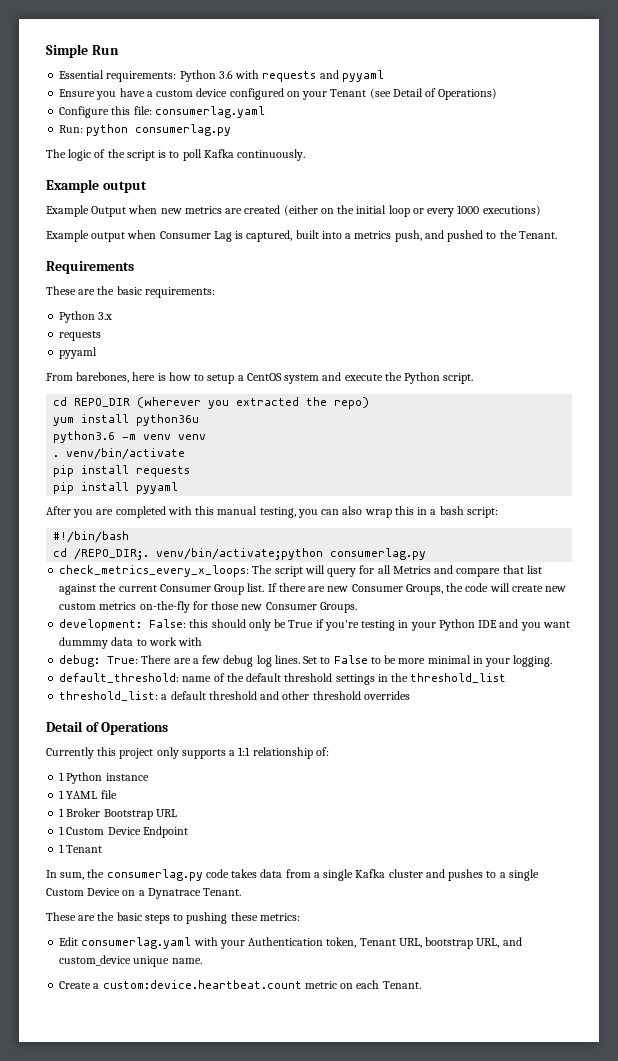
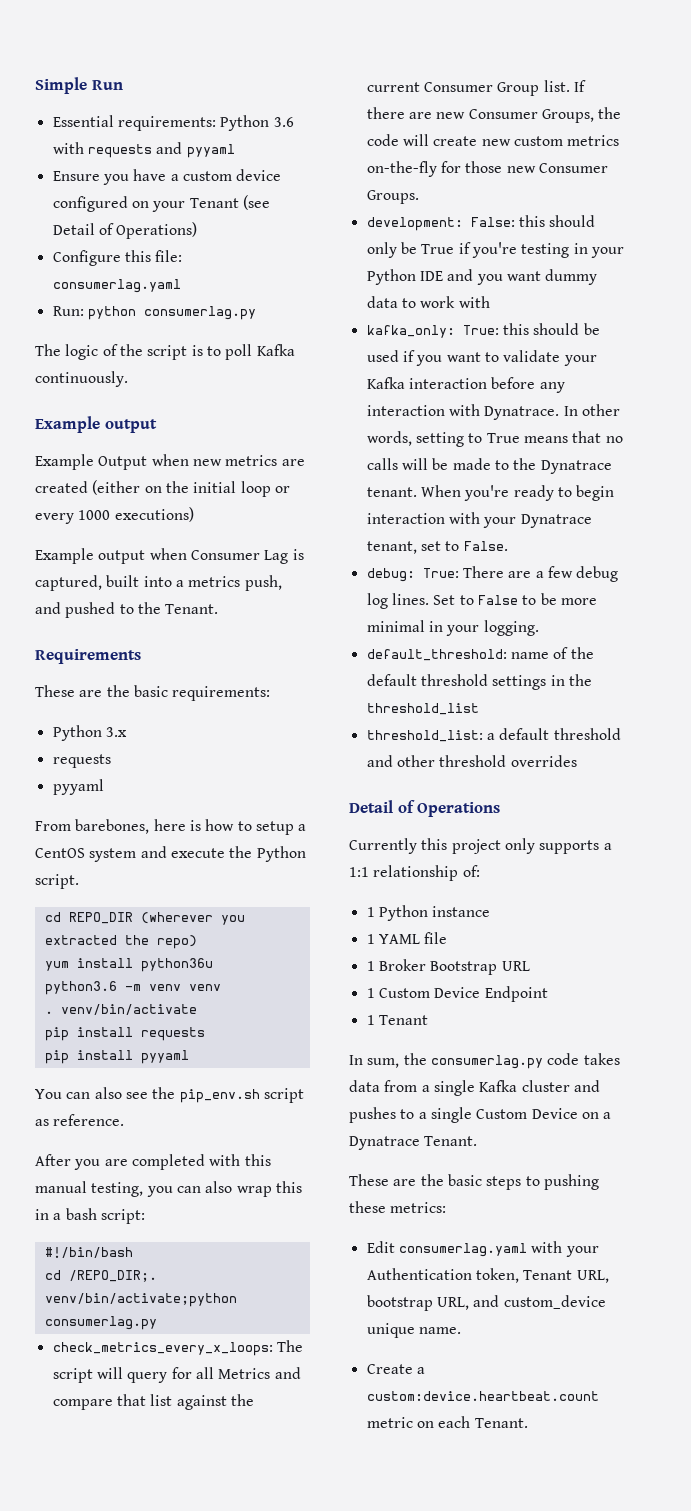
(179, 488) none -> [35,1087,304,1103] [35,1114,125,1126] // You can also see the pip_env.sh script as reference.
[59,637,109,649] dummmy -> [545,269,598,285] dummy
(203, 641) none -> [366,323,600,338] [366,350,597,366] [366,377,565,393] [366,404,620,420] [366,431,623,447] [366,458,612,474] [366,485,615,501] [366,512,592,528] [366,541,508,554] // kafka_only: True: this should be used if you want to validate your Kafka interaction before any interaction with Dynatrace. In other words, setting to True means that no calls will be made to the Dynatrace tenant. When you're ready to begin interaction with your Dynatrace tenant, set to False.

